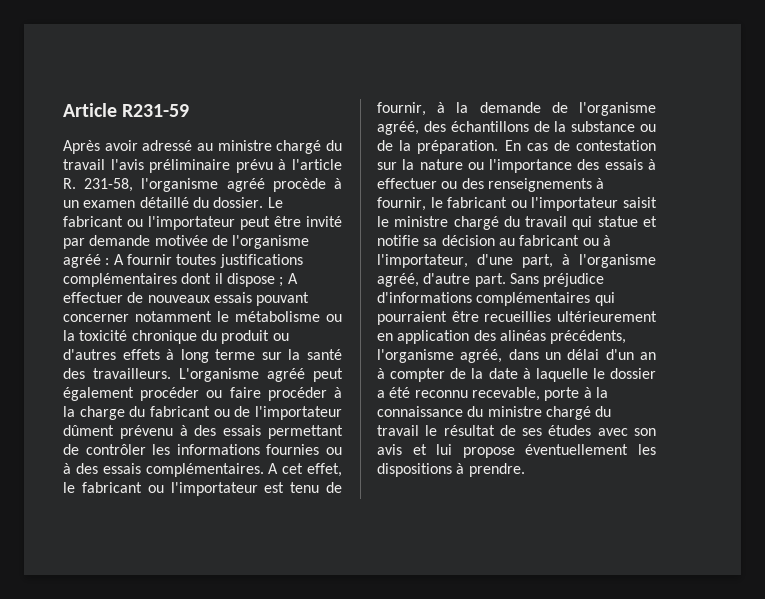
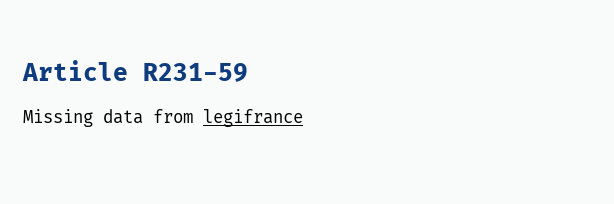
[63,140,342,154] [63,159,342,173] [63,178,342,192] [63,197,283,208] [63,216,342,230] [63,235,310,249] [63,254,303,268] [63,273,298,287] [63,292,310,306] [63,311,342,322] [63,330,289,344] [63,349,343,363] [63,368,343,382] [63,387,342,401] [63,406,342,420] [63,425,343,439] [63,444,342,455] [63,463,342,477] [63,482,342,496] [377,102,656,116] [377,121,656,135] [377,140,656,154] [377,159,656,173] [377,178,605,192] [377,197,657,211] [377,216,657,230] [377,235,611,246] [377,254,656,268] [377,273,605,287] [377,292,615,306] [377,311,657,325] [377,330,627,344] [377,349,656,363] [377,368,656,382] [377,387,608,401] [377,406,612,420] [377,425,656,436] [377,444,656,458] [377,463,525,477] Après avoir adressé au ministre chargé du travail l'avis préliminaire prévu à l'article R. 231-58, l'organisme agréé procède à un examen détaillé du dossier. Le fabricant ou l'importateur peut être invité par demande motivée de l'organisme agréé : A fournir toutes justifications complémentaires dont il dispose ; A effectuer de nouveaux essais pouvant concerner notamment le métabolisme ou la toxicité chronique du produit ou d'autres effets à long terme sur la santé des travailleurs. L'organisme agréé peut également procéder ou faire procéder à la charge du fabricant ou de l'importateur dûment prévenu à des essais permettant de contrôler les informations fournies ou à des essais complémentaires. A cet effet, le fabricant ou l'importateur est tenu de fournir, à la demande de l'organisme agréé, des échantillons de la substance ou de la préparation. En cas de contestation sur la nature ou l'importance des essais à effectuer ou des renseignements à fournir, le fabricant ou l'importateur saisit le ministre chargé du travail qui statue et notifie sa décision au fabricant ou à l'importateur, d'une part, à l'organisme agréé, d'autre part. Sans préjudice d'informations complémentaires qui pourraient être recueillies ultérieurement en application des alinéas précédents, l'organisme agréé, dans un délai d'un an à compter de la date à laquelle le dossier a été reconnu recevable, porte à la connaissance du ministre chargé du travail le résultat de ses études avec son avis et lui propose éventuellement les dispositions à prendre. -> [23,109,303,127] Missing data from legifrance

